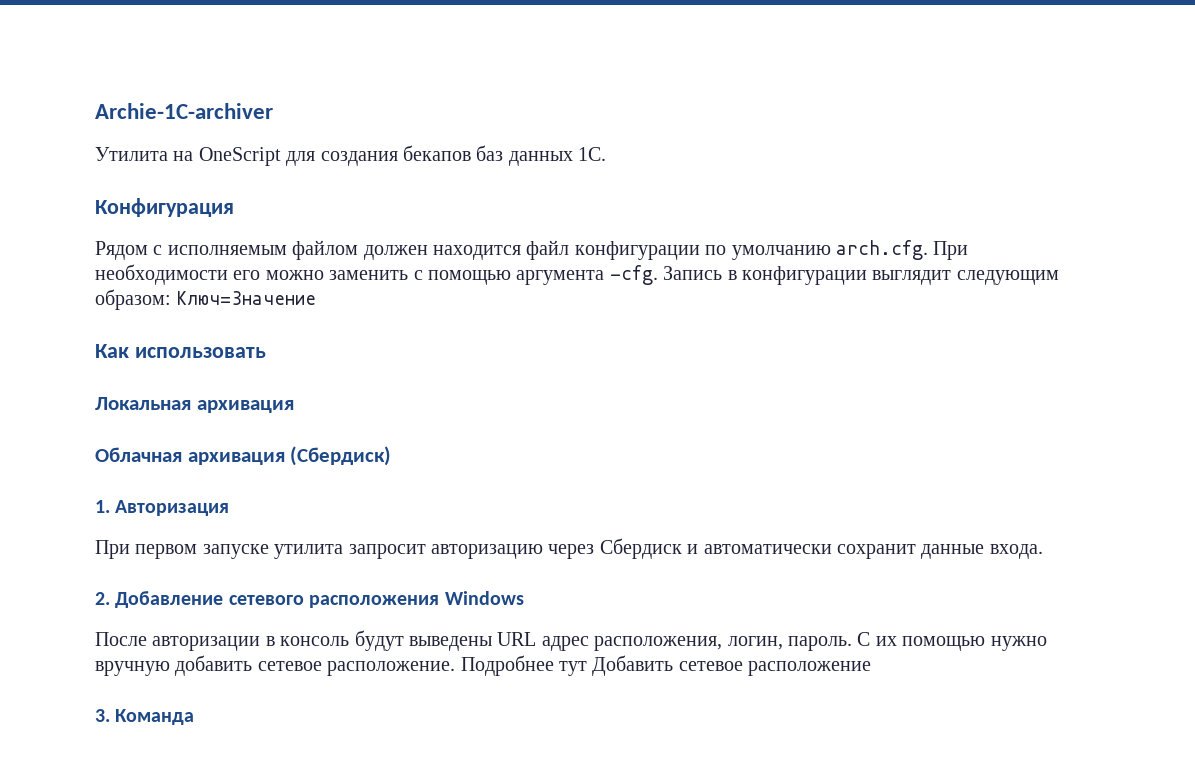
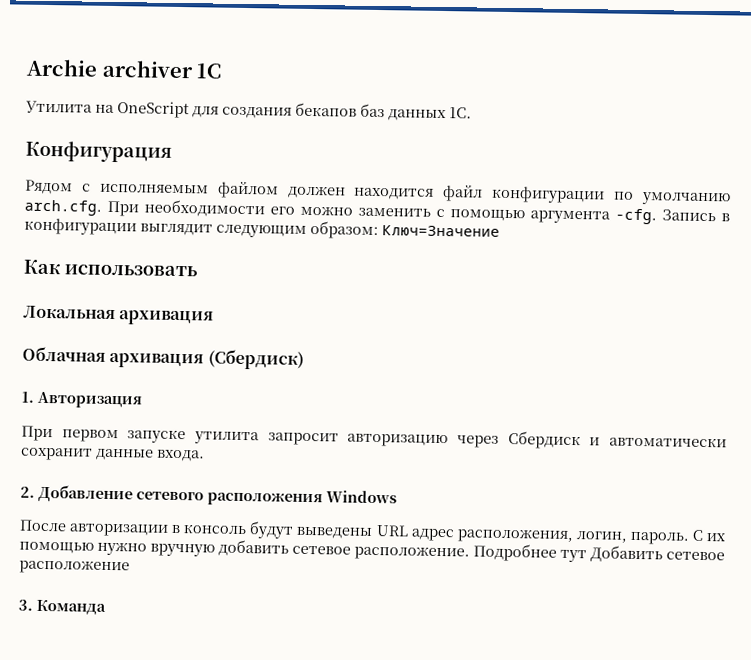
[95,103,273,119] Archie-1C-archiver -> [26,58,223,79] Archie archiver 1C

